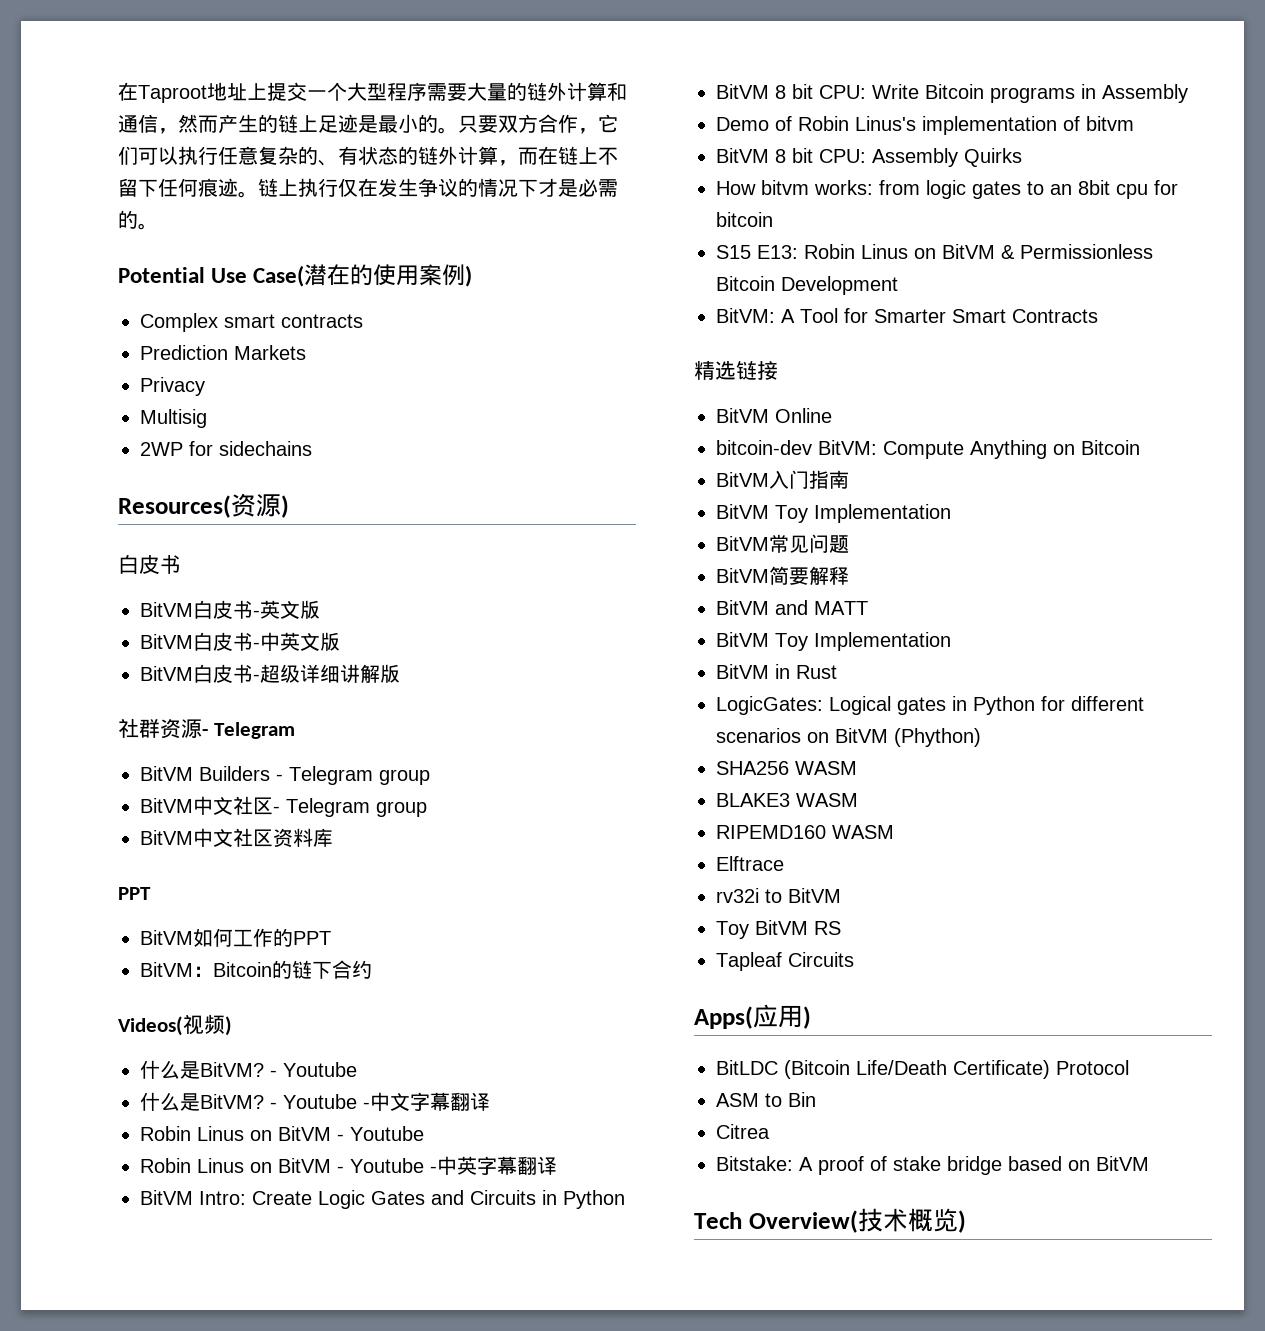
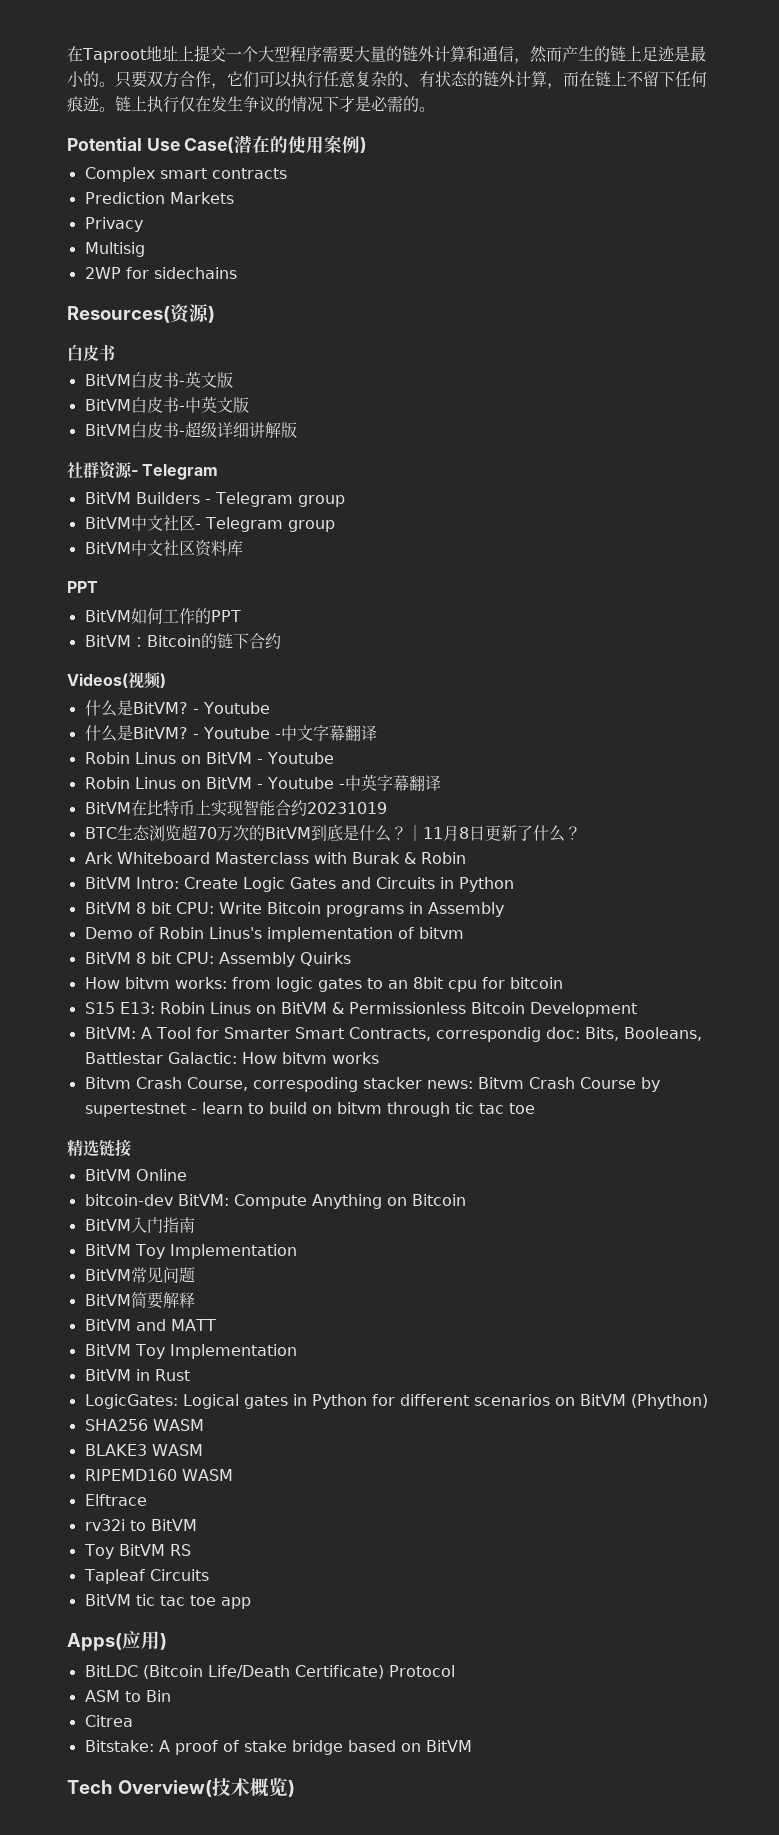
(557, 1165) none -> [84,800,387,817] [84,824,581,842] [84,852,466,864] // BitVM在比特币上实现智能合约20231019 // BTC生态浏览超70万次的BitVM到底是什么？｜11月8日更新了什么？ // Ark Whiteboard Masterclass with Burak & Robin
[1012,309,1098,323] Contracts -> [348,1027,702,1042] [84,1052,379,1064] [84,1077,660,1092] [84,1102,535,1117] Contracts, correspondig doc: Bits, Booleans, Battlestar Galactic: How bitvm works // Bitvm Crash Course, correspoding stacker news: Bitvm Crash Course by supertestnet - learn to build on bitvm through tic tac toe
(854, 959) none -> [84,1594,251,1609] // BitVM tic tac toe app

